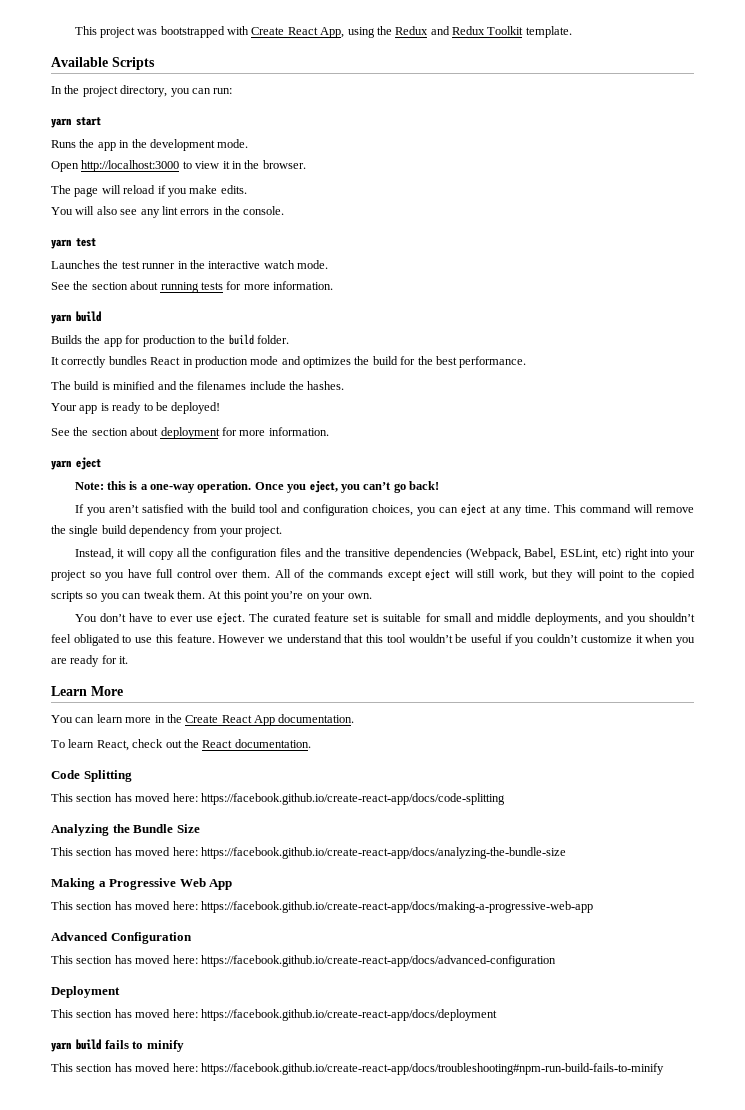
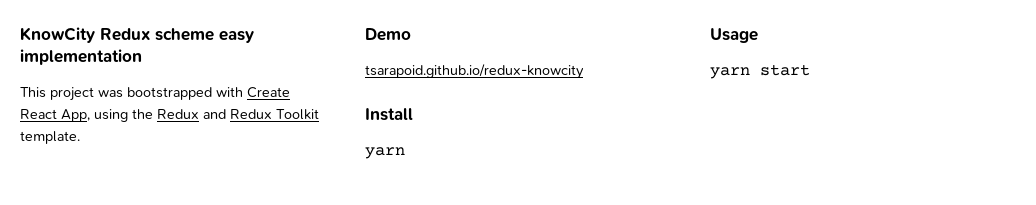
(74, 30) none -> [20,27,254,43] [20,49,142,65] KnowCity Redux scheme easy implementation //
[51,57,155,70] [51,85,233,97] [51,117,101,128] [51,139,249,151] [51,160,306,172] [51,185,247,197] [51,206,285,218] [51,238,96,249] [51,260,328,269] [51,281,333,293] [51,311,101,324] [51,334,289,347] [51,356,527,368] [51,381,345,390] [51,402,221,414] [51,427,329,439] [51,457,101,470] [74,480,440,493] [74,504,695,516] [51,525,283,537] [74,548,695,560] [51,569,696,581] [51,590,372,602] [74,613,695,625] [51,634,695,646] [51,655,129,667] [51,686,123,696] [51,714,355,726] [51,739,311,751] [51,770,132,782] [51,793,505,805] [51,824,200,836] [51,847,566,859] [51,878,233,890] [51,901,593,913] [51,932,192,944] [51,955,556,967] [51,986,120,998] [51,1009,497,1021] [51,1039,184,1052] [51,1063,664,1075] Available Scripts // In the project directory, you can run: // yarn start // Runs the app in the development mode. // Open http://localhost:3000 to view it in the browser. // The page will reload if you make edits. // You will also see any lint errors in the console. // yarn test // Launches the test runner in the interactive watch mode. // See the section about running tests for more information. // yarn build // Builds the app for production to the build folder. // It correctly bundles React in production mode and optimizes the build for the best performance. // The build is minified and the filenames include the hashes. // Your app is ready to be deployed! // See the section about deployment for more information. // yarn eject // Note: this is a one-way operation. Once you eject, you can’t go back! // If you aren’t satisfied with the build tool and configuration choices, you can eject at any time. This command will remove the single build dependency from your project. // Instead, it will copy all the configuration files and the transitive dependencies (Webpack, Babel, ESLint, etc) right into your project so you have full control over them. All of the commands except eject will still work, but they will point to the copied scripts so you can tweak them. At this point you’re on your own. // You don’t have to ever use eject. The curated feature set is suitable for small and middle deployments, and you shouldn’t feel obligated to use this feature. However we understand that this tool wouldn’t be useful if you couldn’t customize it when you are ready for it. // Learn More // You can learn more in the Create React App documentation. // To learn React, check out the React documentation. // Code Splitting // This section has moved here: https://facebook.github.io/create-react-app/docs/code-splitting // Analyzing the Bundle Size // This section has moved here: https://facebook.github.io/create-react-app/docs/analyzing-the-bundle-size // Making a Progressive Web App // This section has moved here: https://facebook.github.io/create-react-app/docs/making-a-progressive-web-app // Advanced Configuration // This section has moved here: https://facebook.github.io/create-react-app/docs/advanced-configuration // Deployment // This section has moved here: https://facebook.github.io/create-react-app/docs/deployment // yarn build fails to minify // This section has moved here: https://facebook.github.io/create-react-app/docs/troubleshooting#npm-run-build-fails-to-minify -> [365,28,411,41] [365,64,584,79] [365,108,413,121] [365,147,405,159] [710,28,758,43] [710,64,810,79] Demo // tsarapoid.github.io/redux-knowcity // Install // yarn // Usage // yarn start

